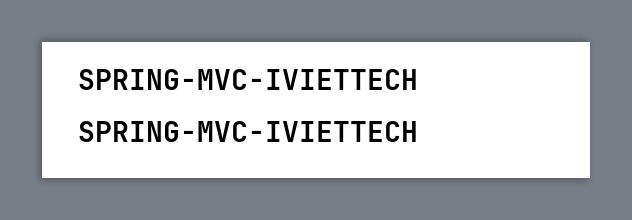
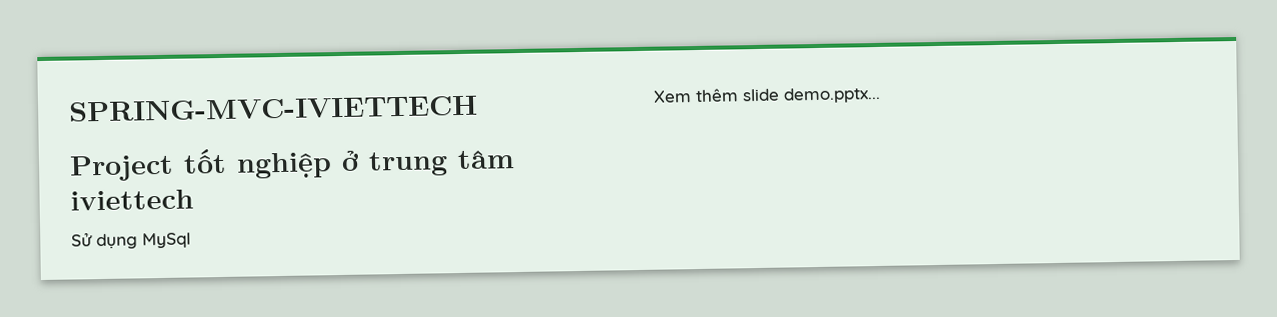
[78,121,418,142] SPRING-MVC-IVIETTECH -> [69,148,515,182] [70,189,194,211] [71,232,191,250] [653,86,881,104] Project tốt nghiệp ở trung tâm iviettech // Sử dụng MySql // Xem thêm slide demo.pptx...

